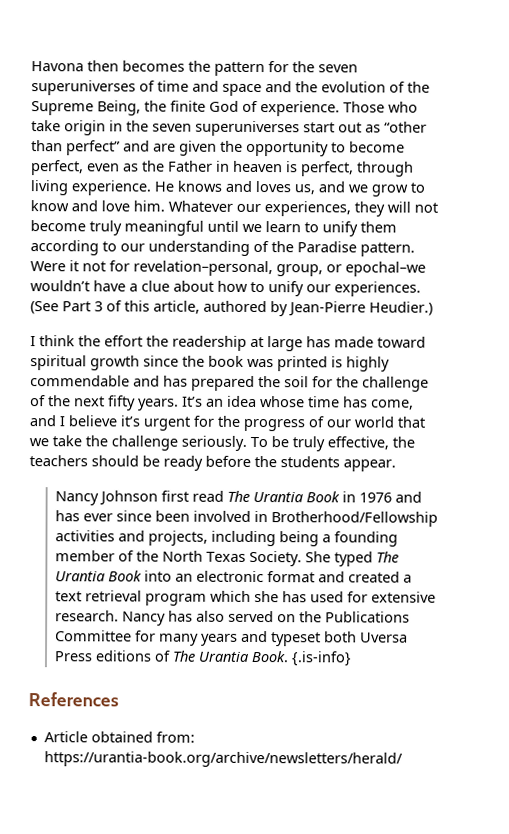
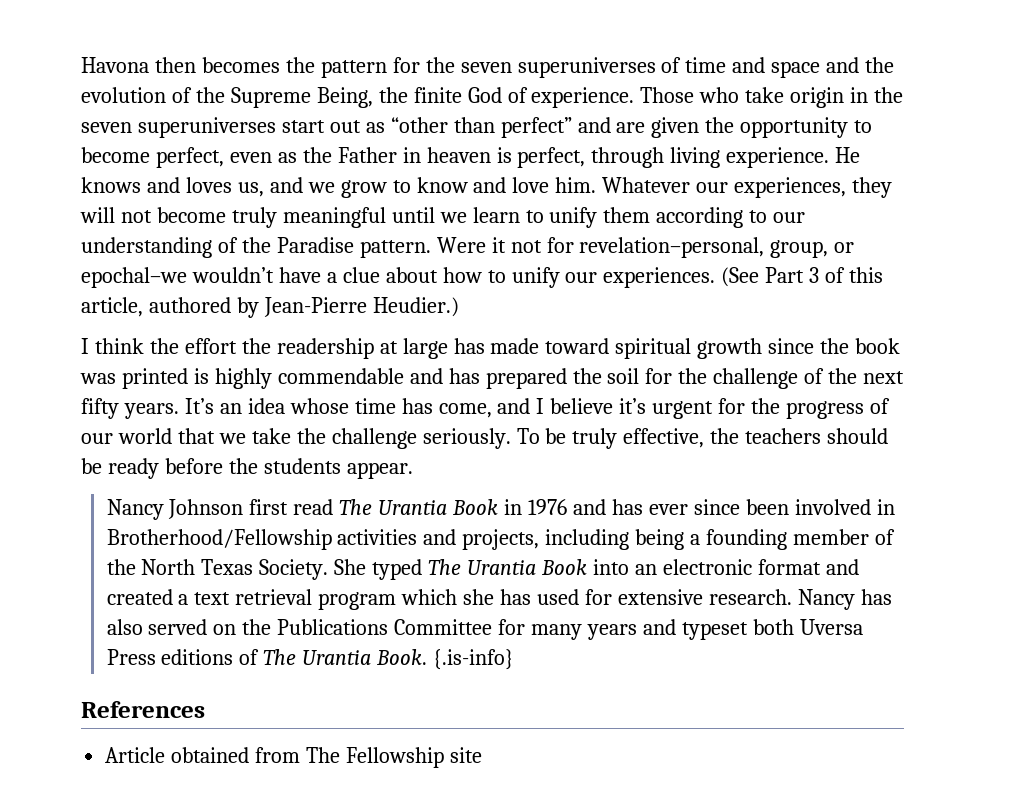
[155,731,195,743] [43,751,403,768] from: https://urantia-book.org/archive/newsletters/herald/ -> [255,747,482,768] from The Fellowship site

